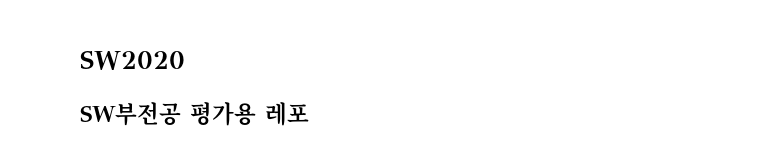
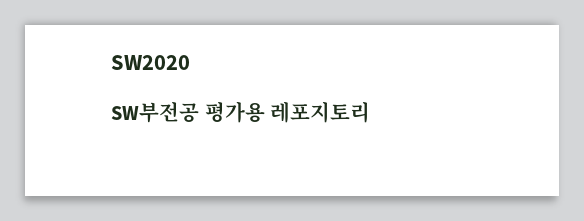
[265,102,309,126] 레포 -> [270,101,371,123] 레포지토리

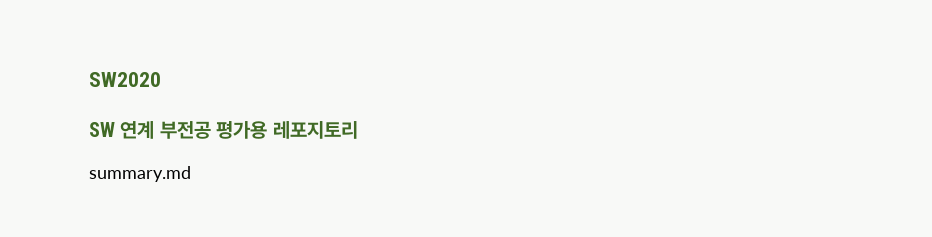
[111,101,199,123] SW부전공 -> [89,121,211,139] SW 연계 부전공
(371, 112) none -> [89,166,191,182] // summary.md

